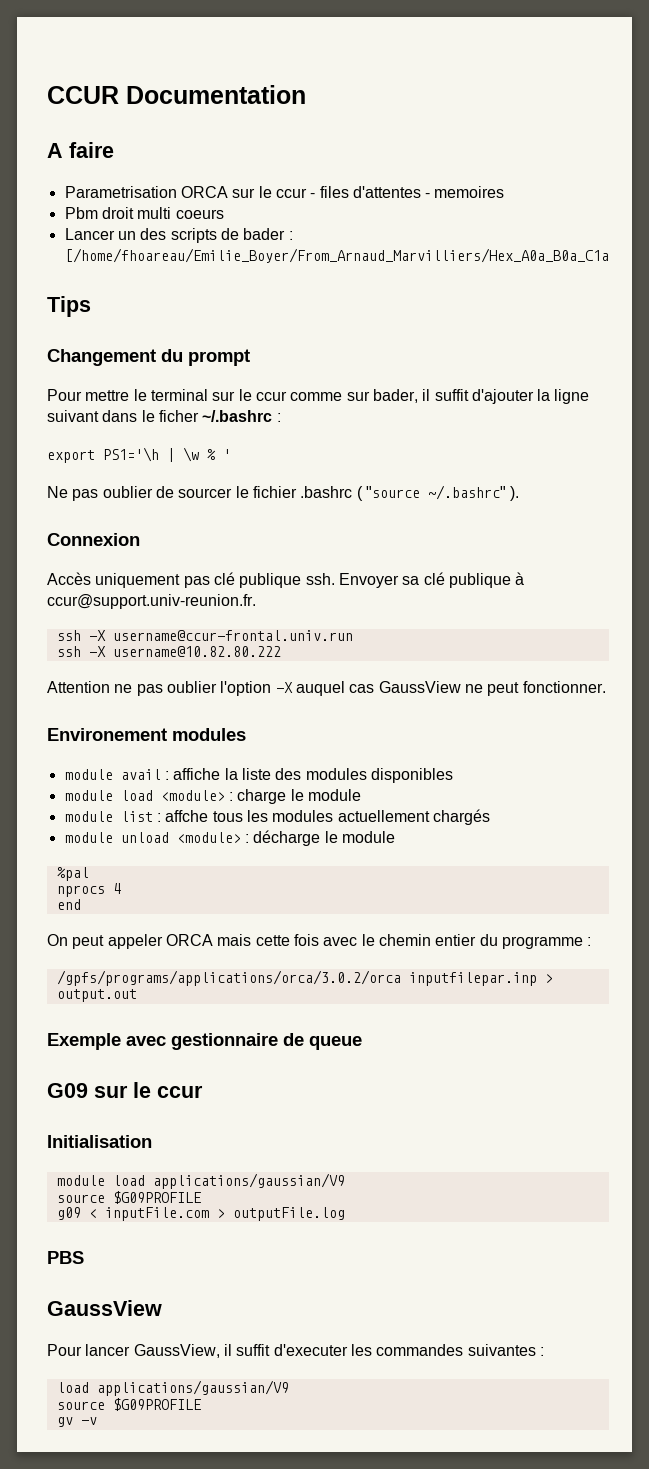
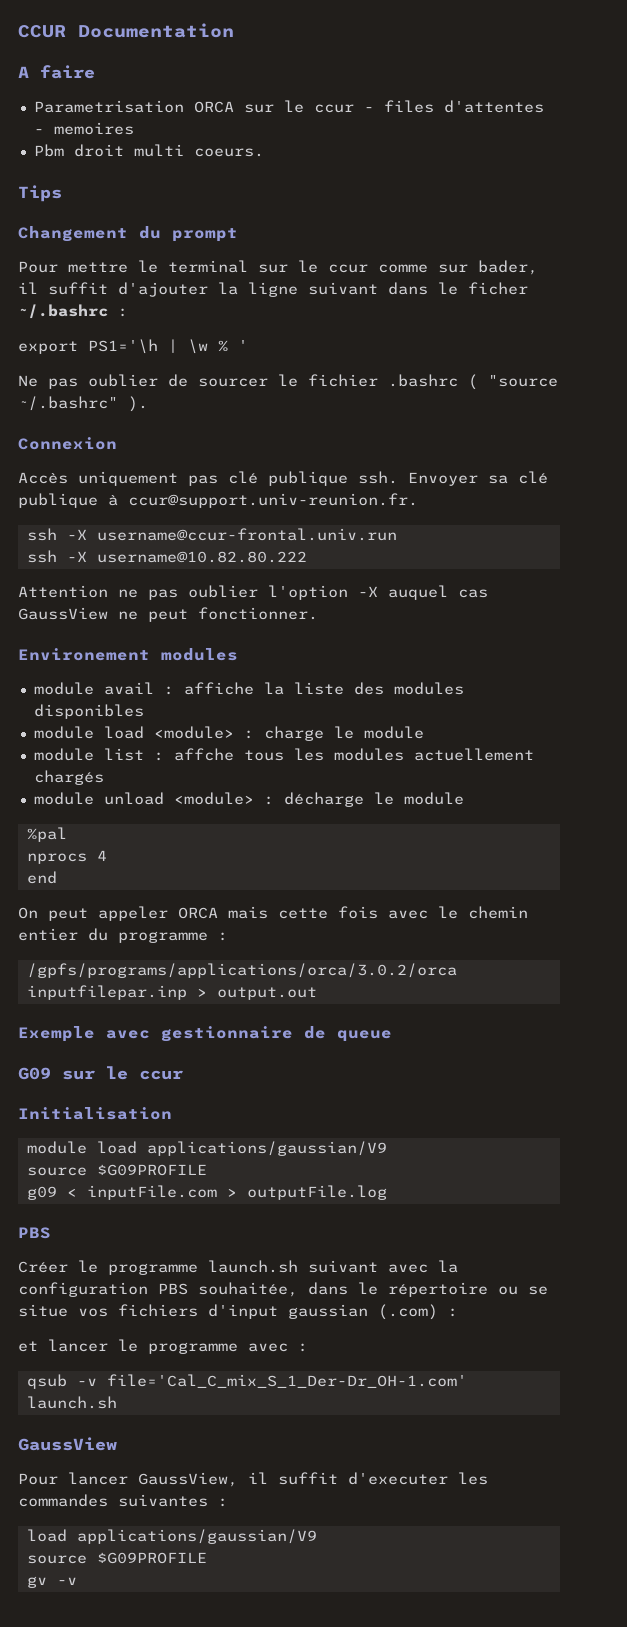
[175,209,224,219] [64,228,293,243] [64,248,609,263] coeurs // Lancer un des scripts de bader : [/home/fhoareau/Emilie_Boyer/From_Arnaud_Marvilliers/Hex_A0a_B0a_C1a -> [193,148,264,157] coeurs.
(84, 1257) none -> [18,1260,458,1275] [18,1282,548,1297] [18,1304,458,1320] [18,1339,308,1354] [26,1374,467,1389] [26,1396,117,1409] // Créer le programme launch.sh suivant avec la configuration PBS souhaitée, dans le répertoire ou se situe vos fichiers d'input gaussian (.com) : // et lancer le programme avec : // qsub -v file='Cal_C_mix_S_1_Der-Dr_OH-1.com' launch.sh

